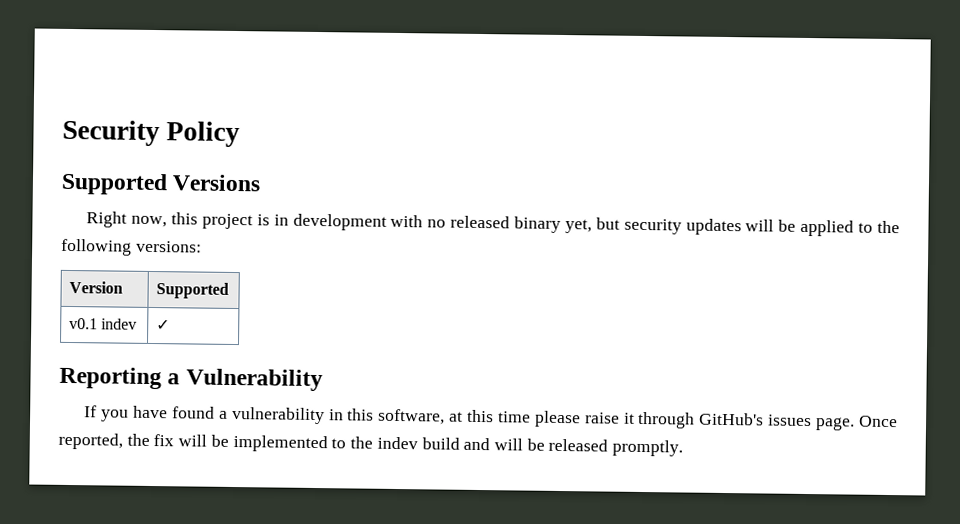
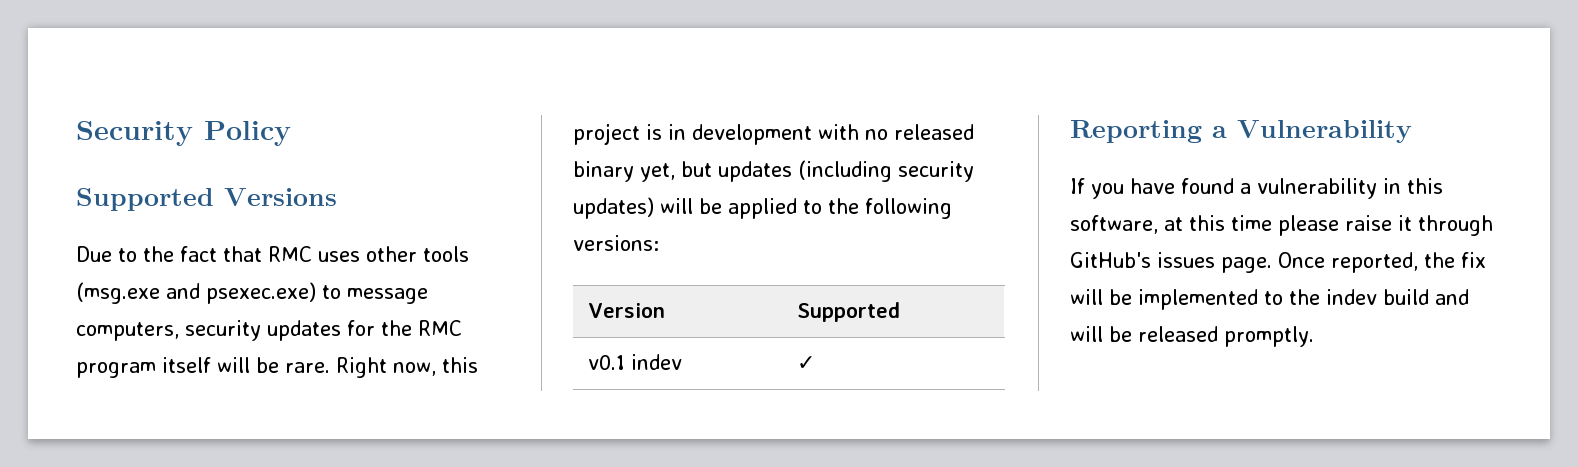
(262, 183) none -> [76,246,469,262] [76,282,428,304] [76,320,462,341] [76,357,330,378] Due to the fact that RMC uses other tools (msg.exe and psexec.exe) to message computers, security updates for the RMC program itself will be rare.
[623,218,742,236] security updates -> [718,160,974,182] [573,197,654,219] updates (including security updates)

